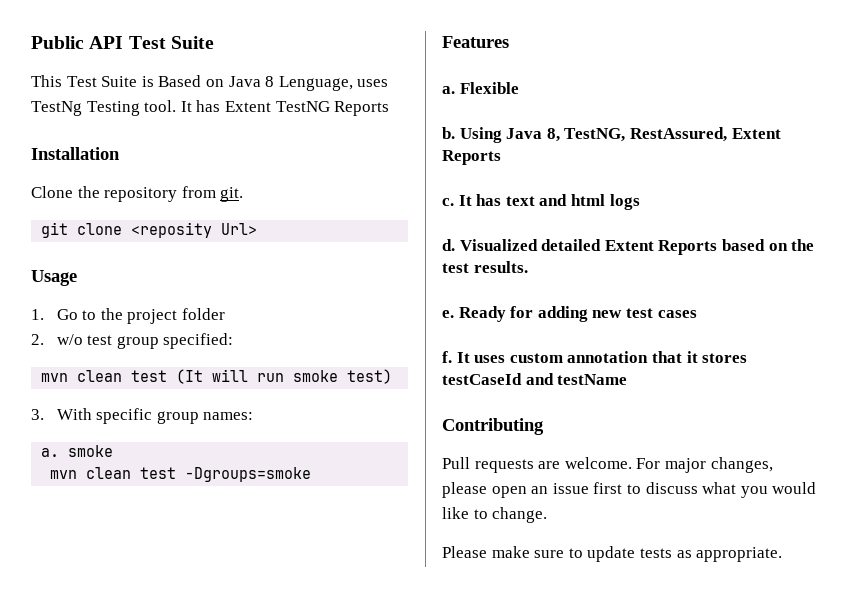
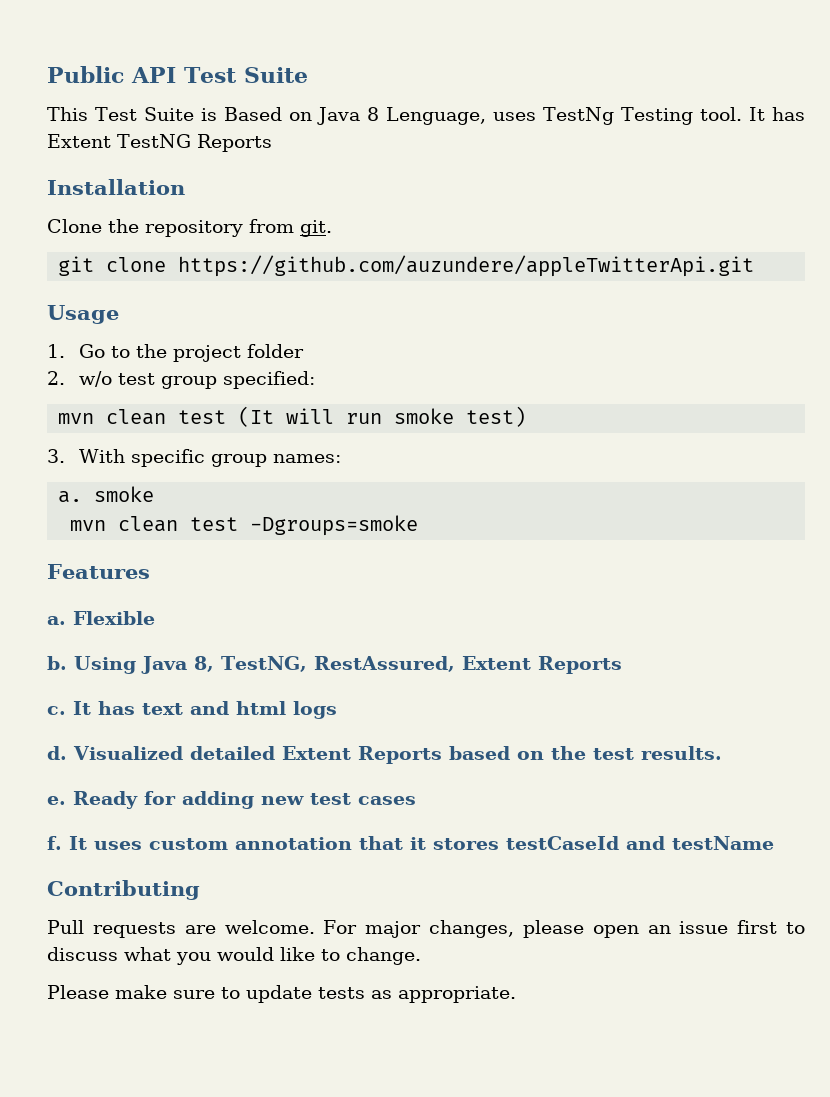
[131,222,258,238] <reposity Url> -> [178,255,755,277] https://github.com/auzundere/appleTwitterApi.git

